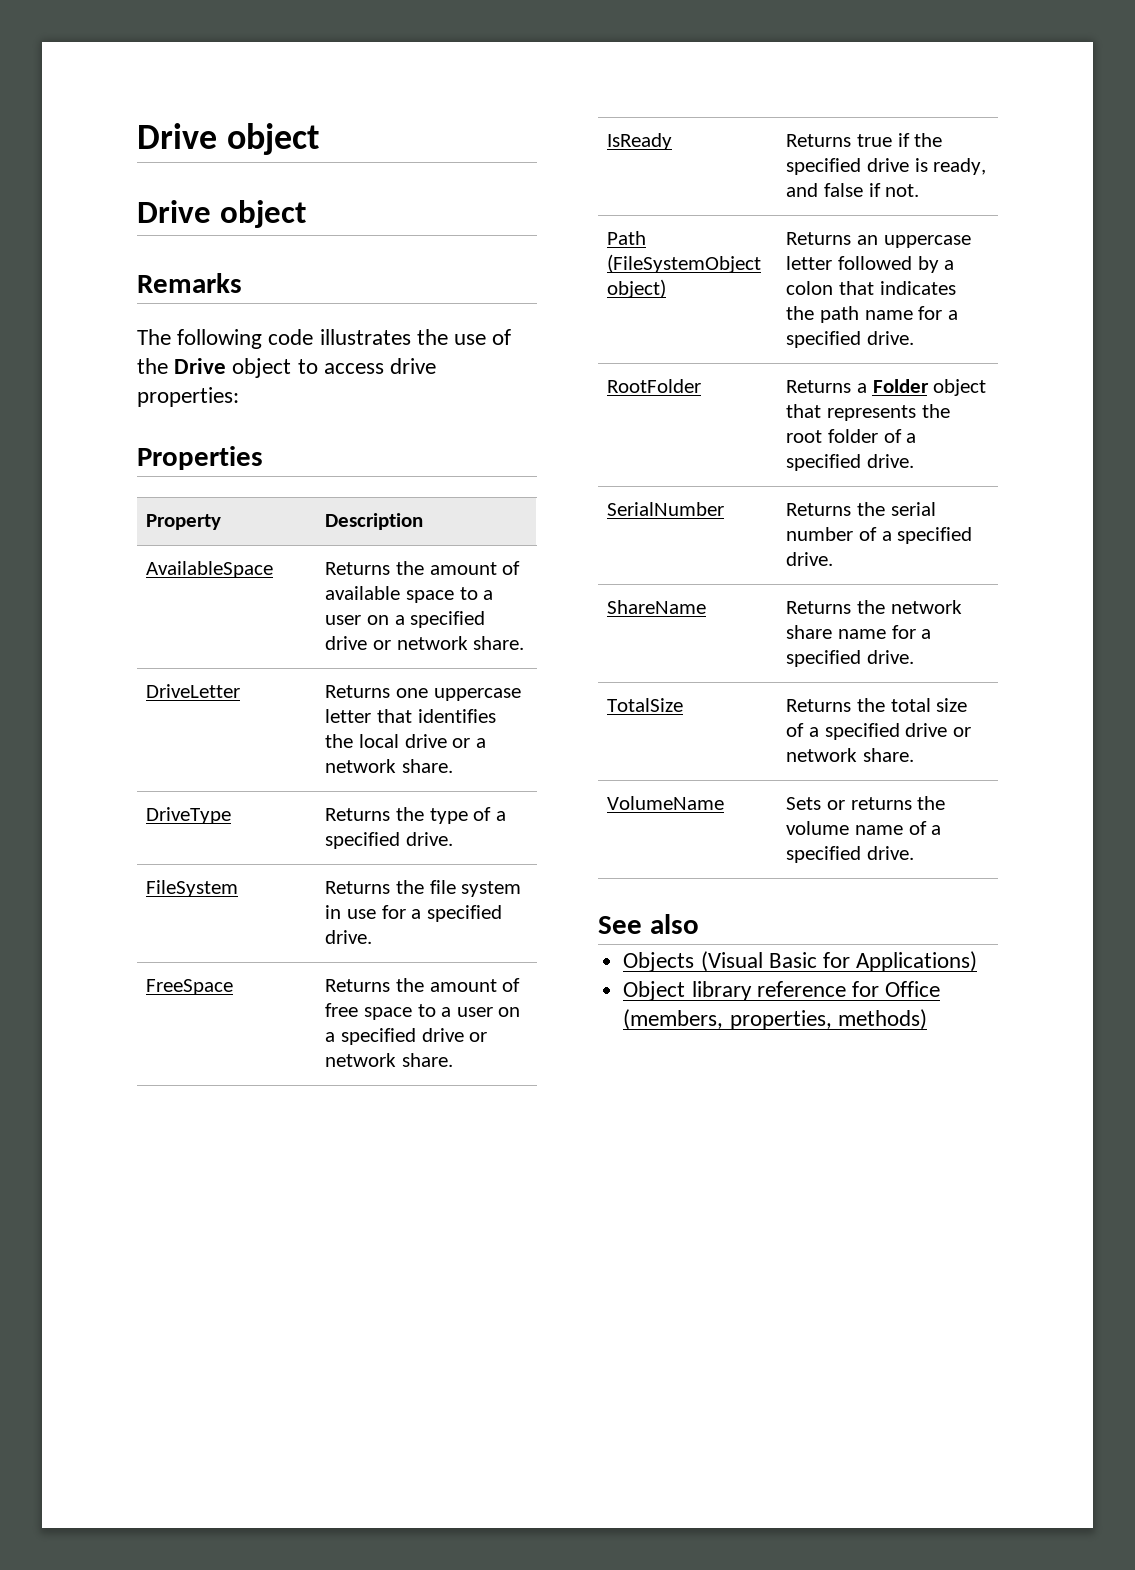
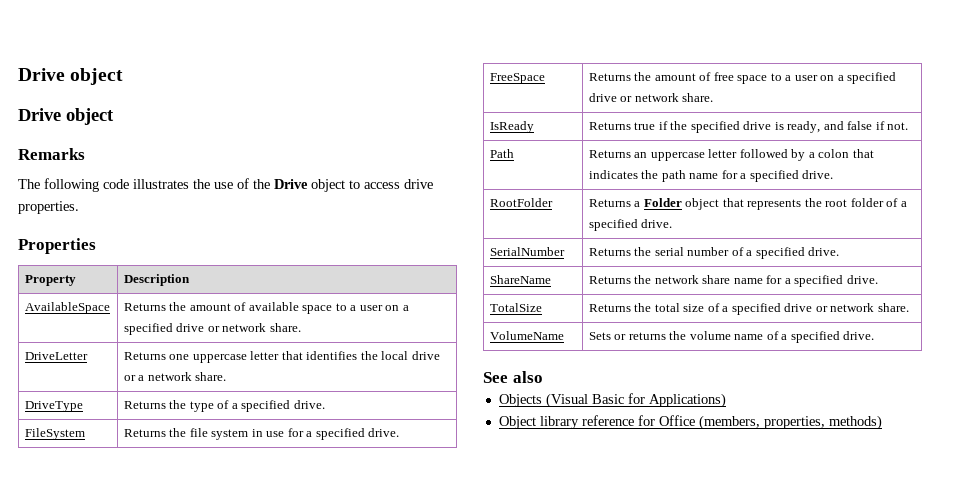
[137,387,239,407] properties: -> [18,201,79,214] properties.
[607,254,762,273] [607,279,667,298] (FileSystemObject object) -> (514, 153) none

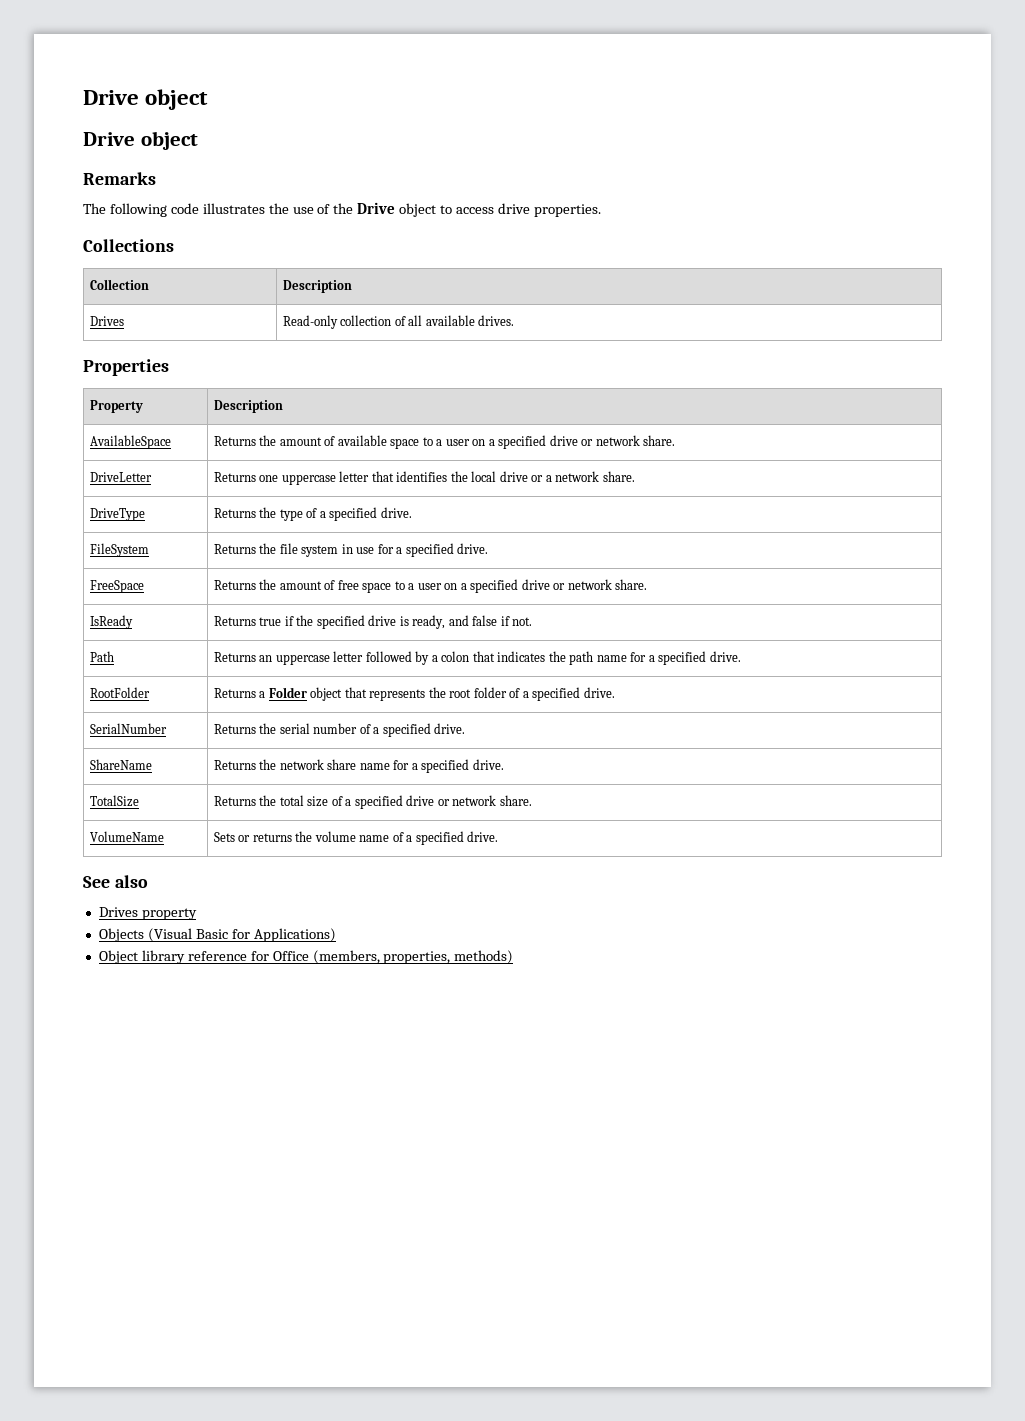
(79, 207) none -> [83,239,174,252] [89,279,149,290] [282,280,352,293] [89,316,124,326] [282,315,515,329] // Collections // Collection | Description // Drives | Read-only collection of all available drives.
(543, 377) none -> [98,907,197,920] // Drives property

